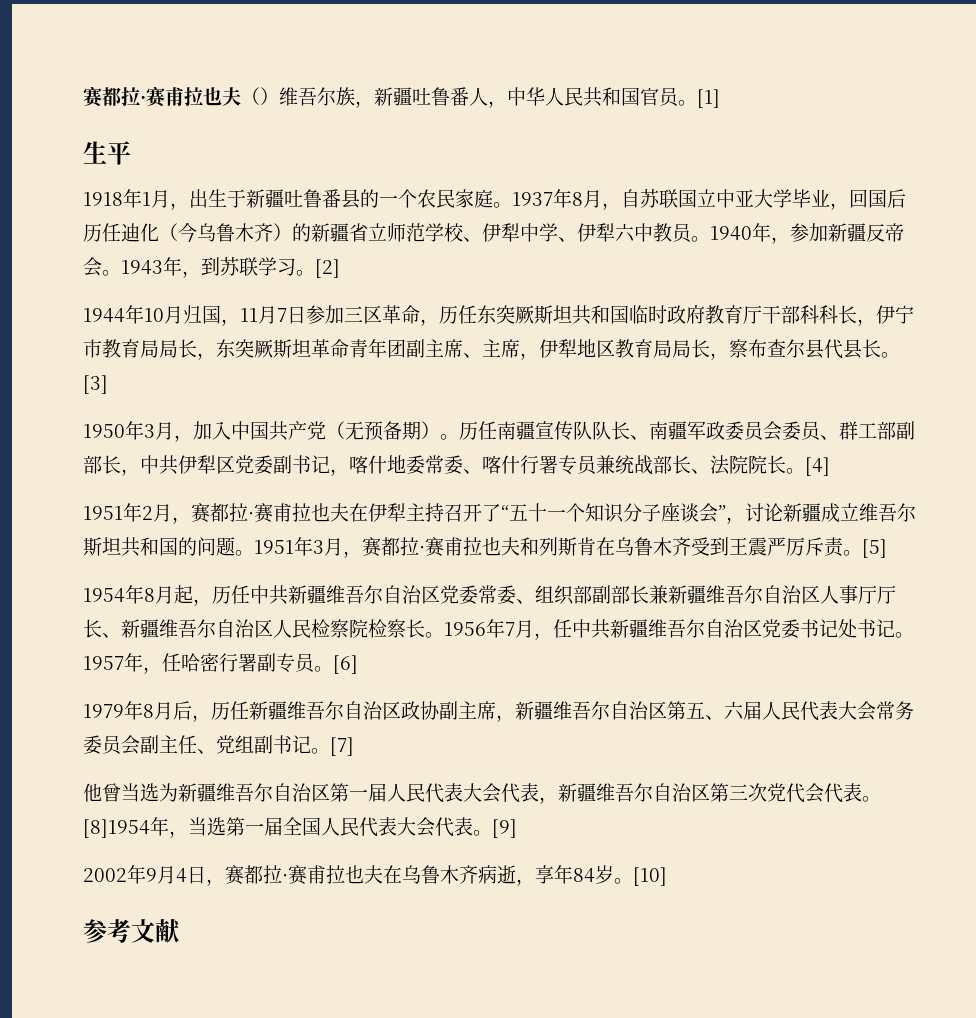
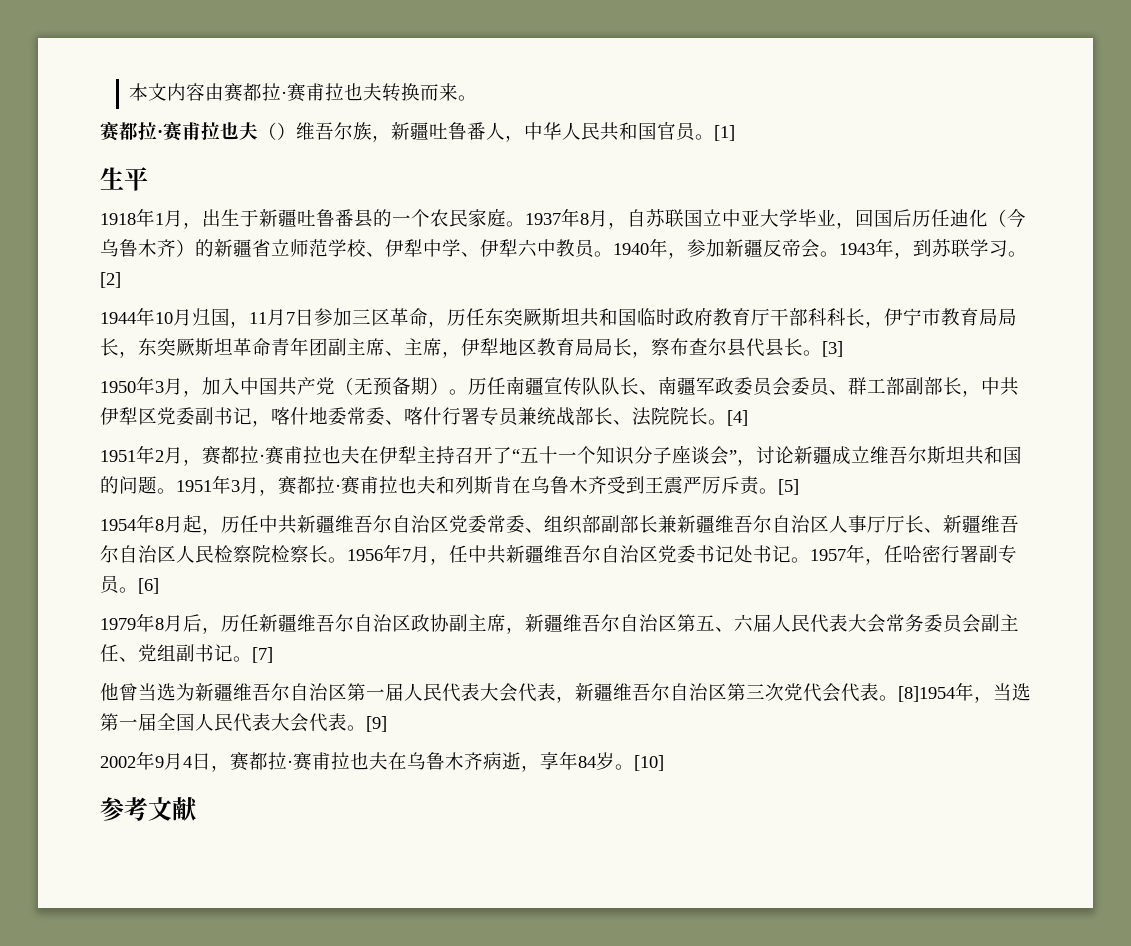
(83, 97) none -> [128,83,477,102] 本文内容由赛都拉·赛甫拉也夫转换而来。 //

